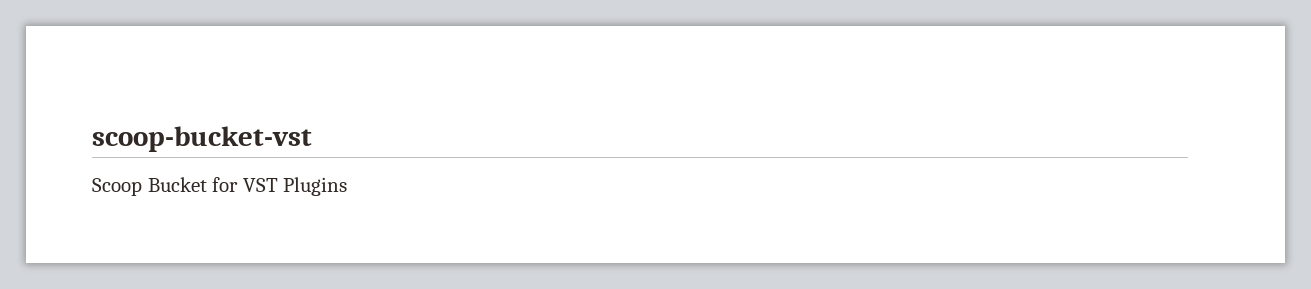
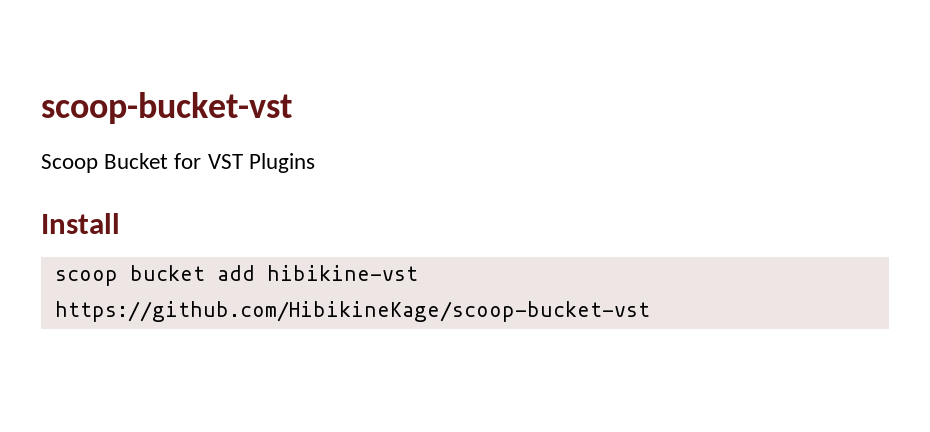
(348, 186) none -> [41,213,120,234] [54,265,418,286] [54,301,650,322] // Install // scoop bucket add hibikine-vst https://github.com/HibikineKage/scoop-bucket-vst

